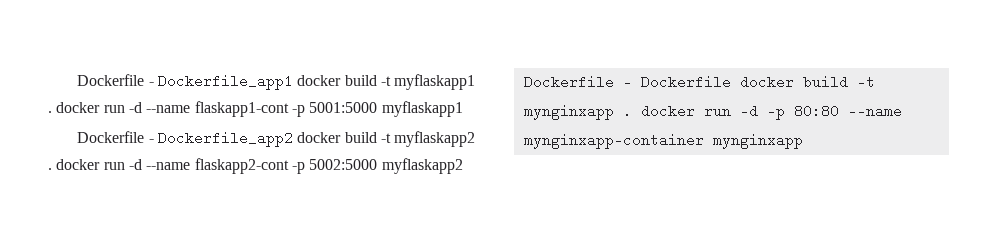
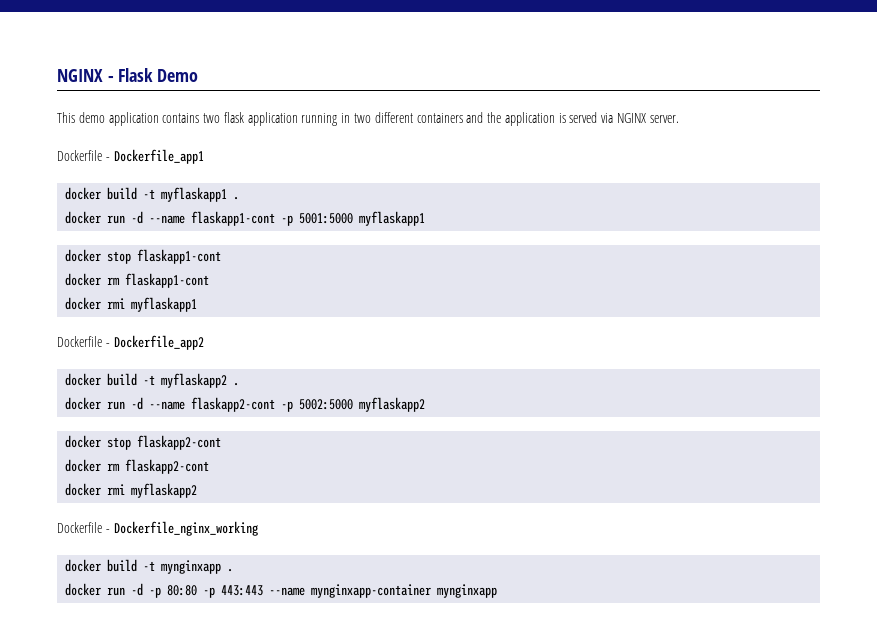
(77, 80) none -> [57,68,199,82] [57,112,679,126] NGINX - Flask Demo // This demo application contains two flask application running in two different containers and the application is served via NGINX server. //
(293, 82) none -> (204, 156) //
(52, 112) none -> (240, 198) //
(463, 109) none -> [65,249,222,264] [65,273,210,288] [65,297,198,312] // docker stop flaskapp1-cont // docker rm flaskapp1-cont // docker rmi myflaskapp1
(293, 139) none -> (204, 342) //
(52, 169) none -> (240, 384) //
[523,75,731,89] // Dockerfile - Dockerfile -> [65,435,222,450] [65,459,210,474] [65,483,198,498] [57,521,258,536] // docker stop flaskapp2-cont // docker rm flaskapp2-cont // docker rmi myflaskapp2 // Dockerfile - Dockerfile_nginx_working //
(632, 111) none -> (234, 570) //
(839, 111) none -> [203,585,264,598] -p 443:443

